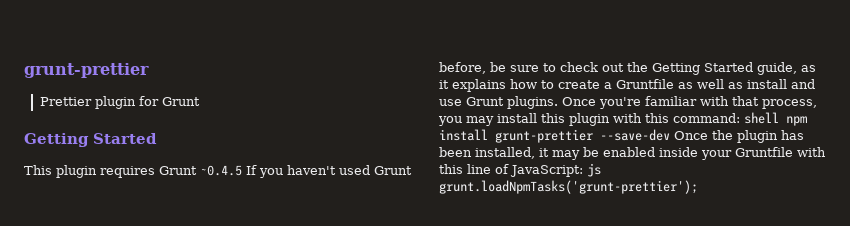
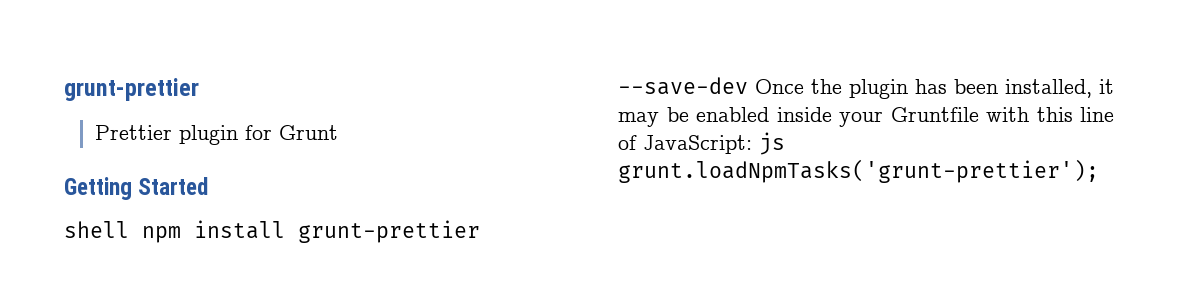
[24,165,412,178] [439,62,816,75] [439,79,815,92] [439,96,817,109] [438,113,740,126] This plugin requires Grunt ~0.4.5 If you haven't used Grunt before, be sure to check out the Getting Started guide, as it explains how to create a Gruntfile as well as install and use Grunt plugins. Once you're familiar with that process, you may install this plugin with this command: -> (209, 186) none

